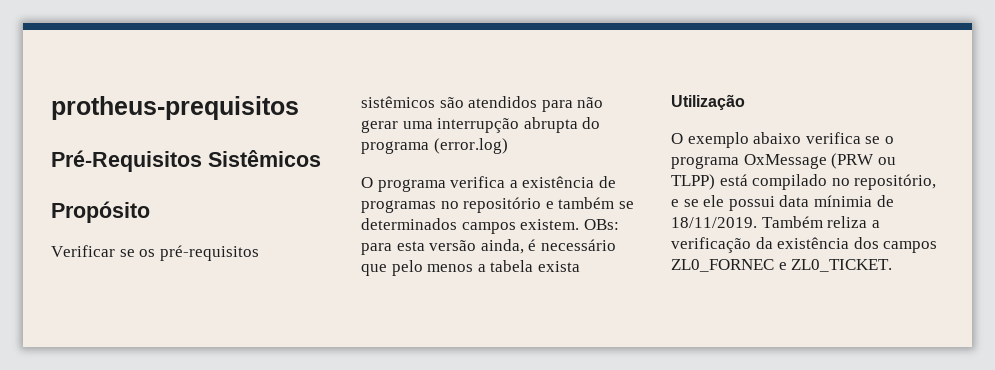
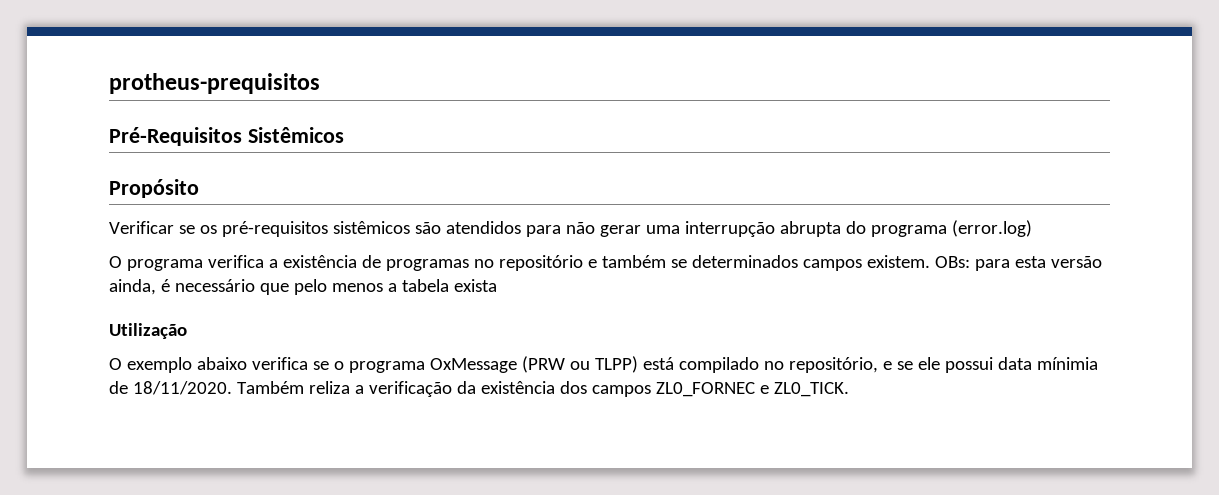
[671,217,757,228] 18/11/2019. -> [132,381,232,395] 18/11/2020.
[791,259,893,272] ZL0_TICKET. -> [773,382,849,397] ZL0_TICK.

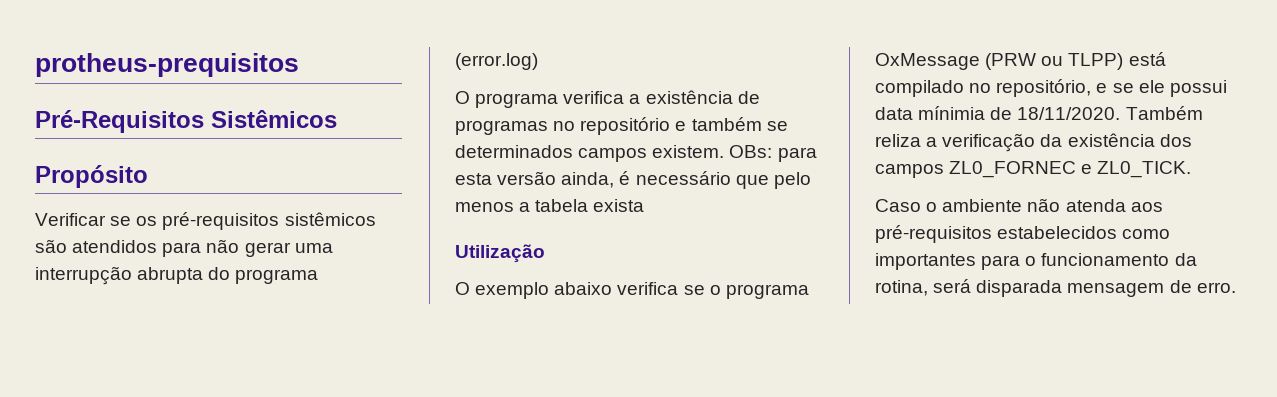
(849, 389) none -> [875,198,1163,212] [875,225,1171,243] [875,253,1197,270] [875,279,1236,297] // Caso o ambiente não atenda aos pré-requisitos estabelecidos como importantes para o funcionamento da rotina, será disparada mensagem de erro.

